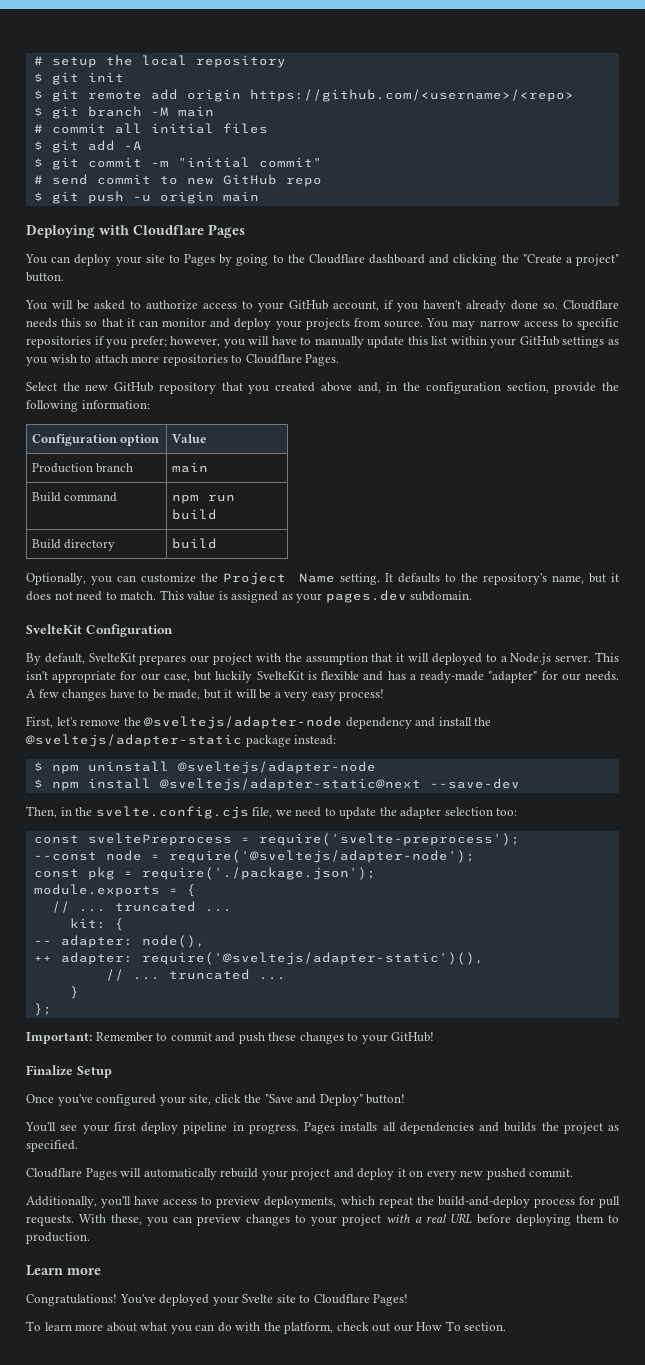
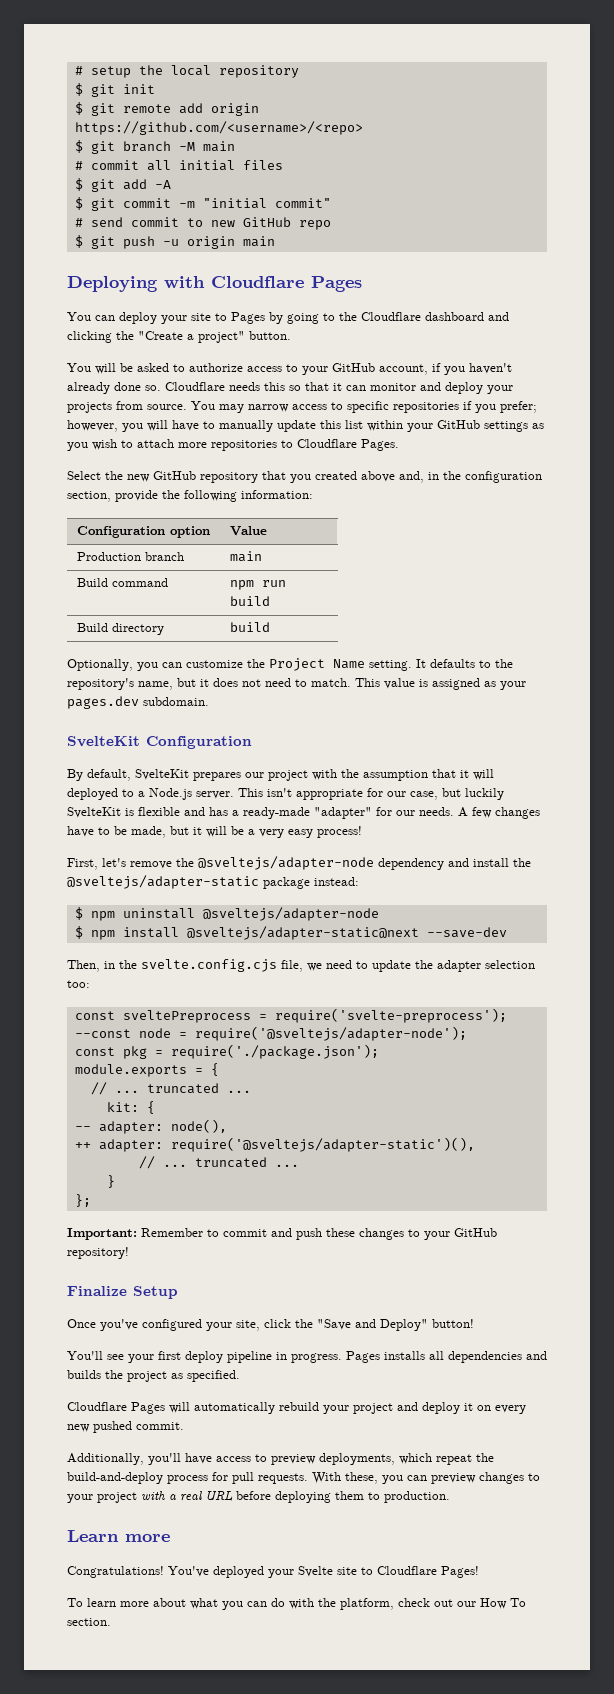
[391,1032,435,1042] GitHub! -> [454,1228,497,1237] [67,1247,129,1259] GitHub repository!

